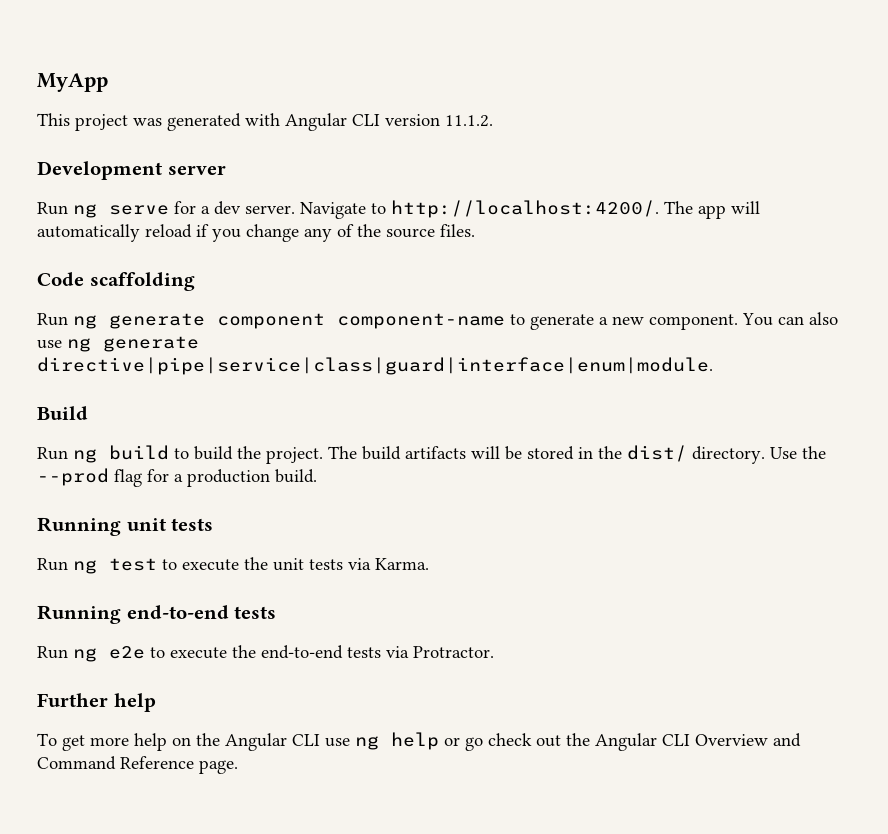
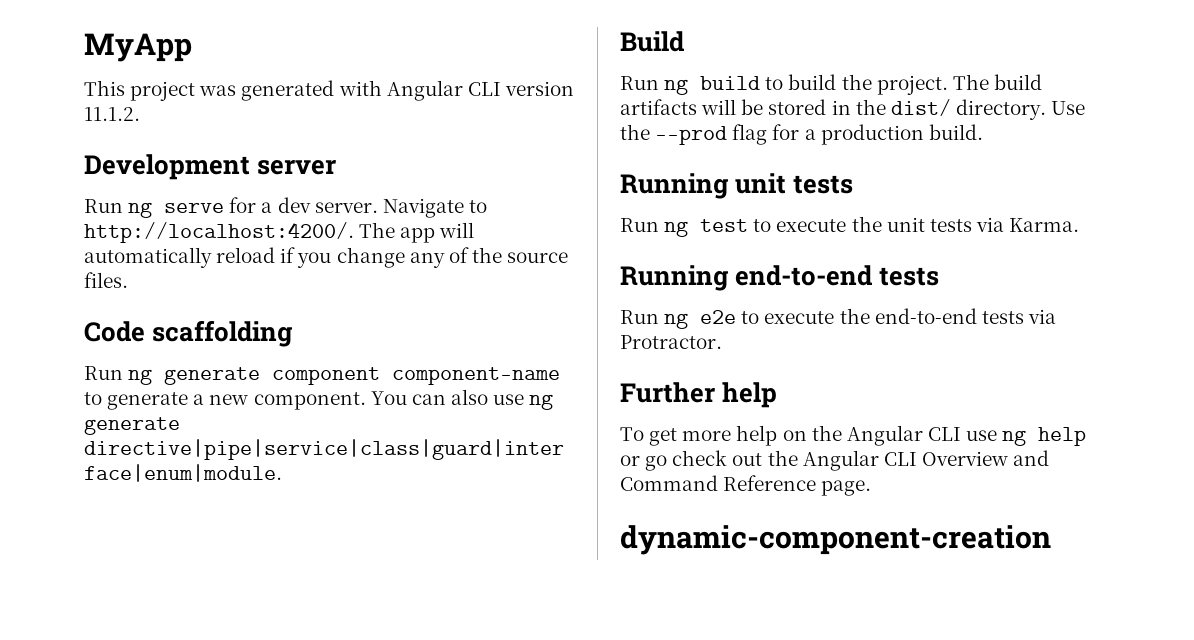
(238, 767) none -> [620,525,1051,555] // dynamic-component-creation

